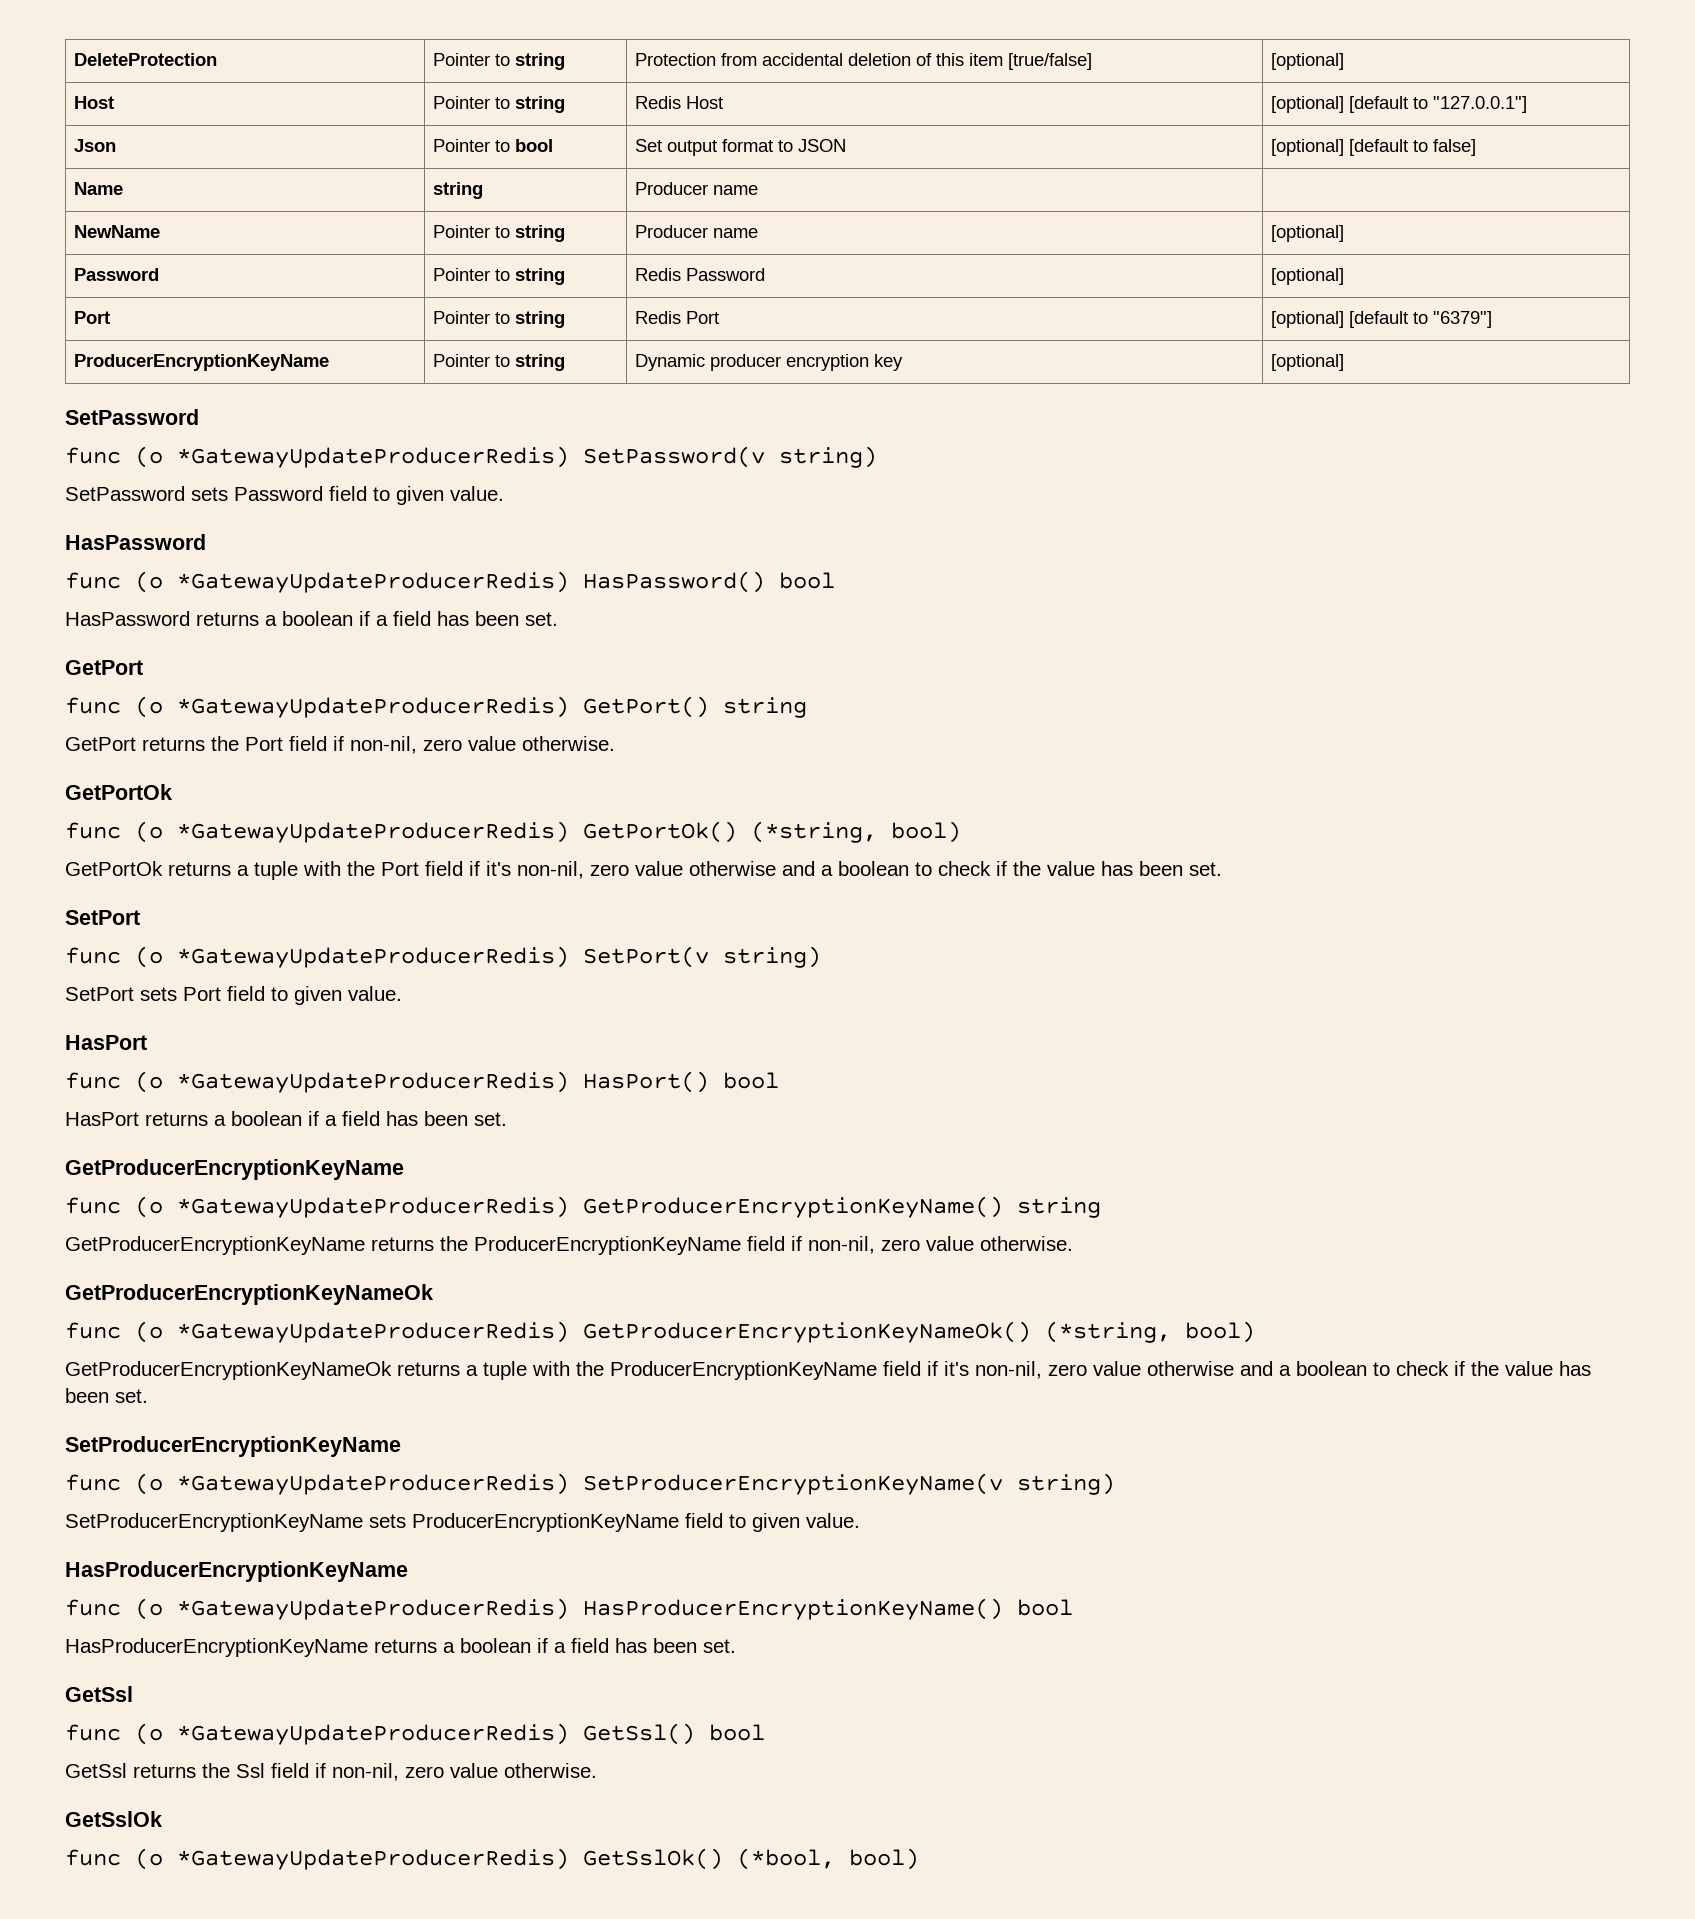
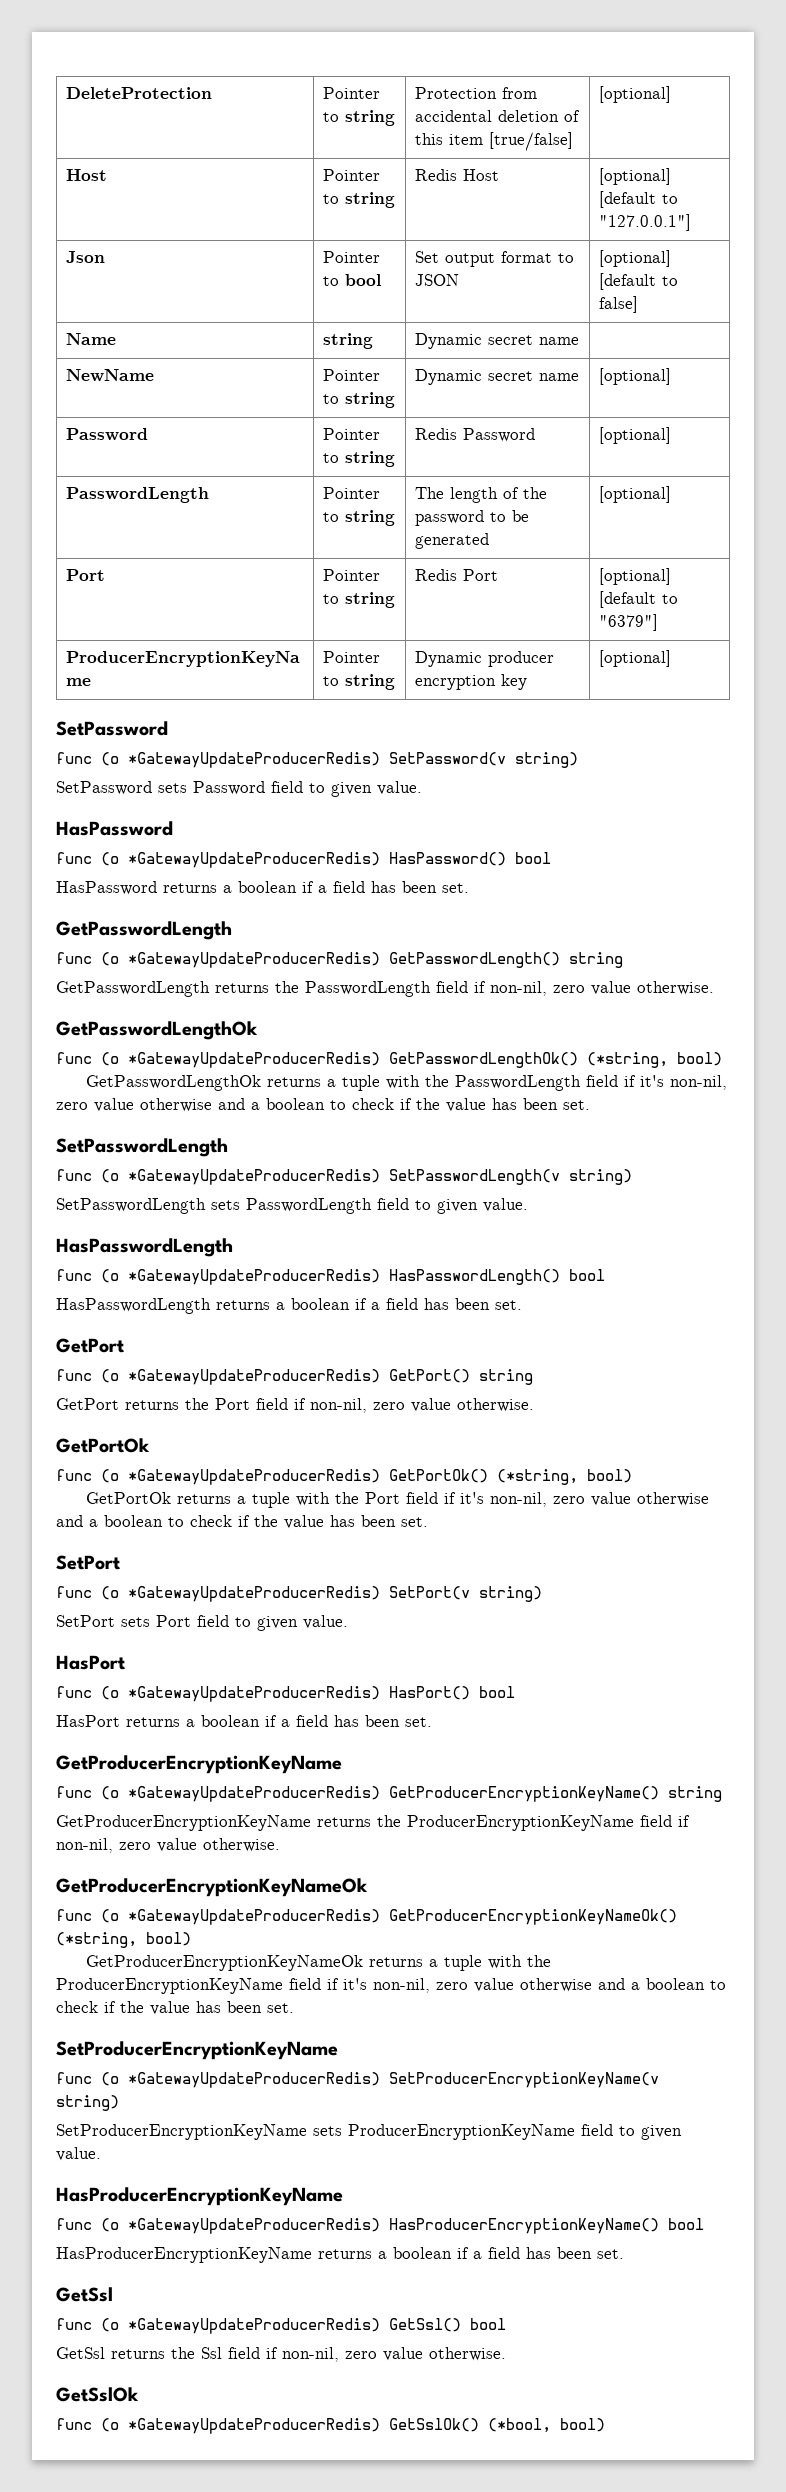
[635,182,709,195] Producer -> [415,333,534,349] Dynamic secret
[635,225,709,238] Producer -> [415,369,534,385] Dynamic secret
(1345, 276) none -> [66,487,210,503] [323,487,381,499] [323,510,396,526] [415,487,548,503] [415,510,530,526] [415,533,490,549] [599,486,672,503] // PasswordLength | Pointer to string | The length of the password to be generated | [optional]
(558, 619) none -> [56,921,232,940] [56,952,623,968] [56,981,714,997] [56,1021,258,1040] [56,1052,722,1068] [86,1075,728,1091] [56,1098,590,1112] [56,1138,228,1157] [56,1169,632,1185] [56,1198,528,1214] [56,1238,233,1257] [56,1269,605,1285] [56,1298,522,1314] // GetPasswordLength // func (o *GatewayUpdateProducerRedis) GetPasswordLength() string // GetPasswordLength returns the PasswordLength field if non-nil, zero value otherwise. // GetPasswordLengthOk // func (o *GatewayUpdateProducerRedis) GetPasswordLengthOk() (*string, bool) // GetPasswordLengthOk returns a tuple with the PasswordLength field if it's non-nil, zero value otherwise and a boolean to check if the value has been set. // SetPasswordLength // func (o *GatewayUpdateProducerRedis) SetPasswordLength(v string) // SetPasswordLength sets PasswordLength field to given value. // HasPasswordLength // func (o *GatewayUpdateProducerRedis) HasPasswordLength() bool // HasPasswordLength returns a boolean if a field has been set.

